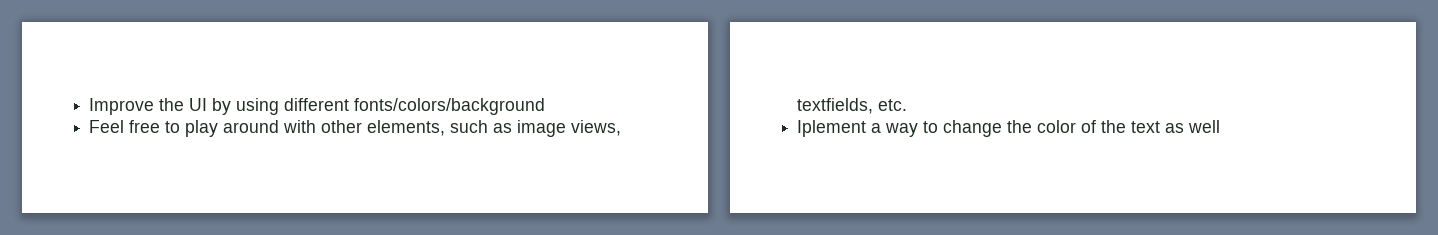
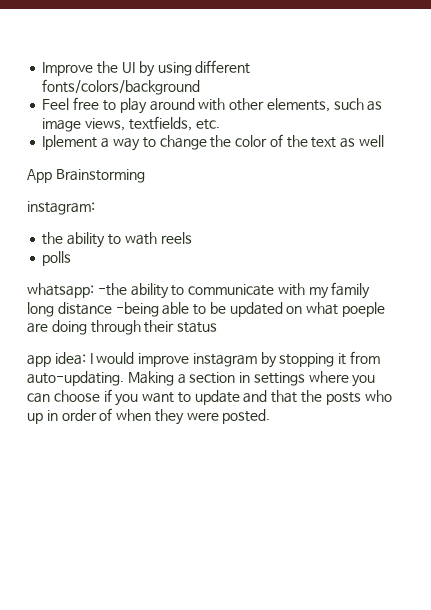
(1221, 126) none -> [27,169,145,183] [27,201,95,215] [42,232,192,248] [42,251,72,266] [27,282,371,299] [27,302,386,317] [27,320,218,335] [27,351,381,368] [27,371,376,387] [27,389,392,406] [27,408,271,425] // App Brainstorming // instagram: // the ability to wath reels // polls // whatsapp: -the ability to communicate with my family long distance -being able to be updated on what poeple are doing through their status // app idea: I would improve instagram by stopping it from auto-updating. Making a section in settings where you can choose if you want to update and that the posts who up in order of when they were posted.

